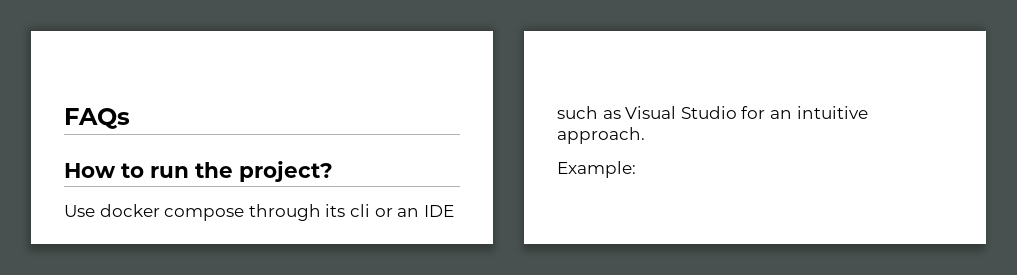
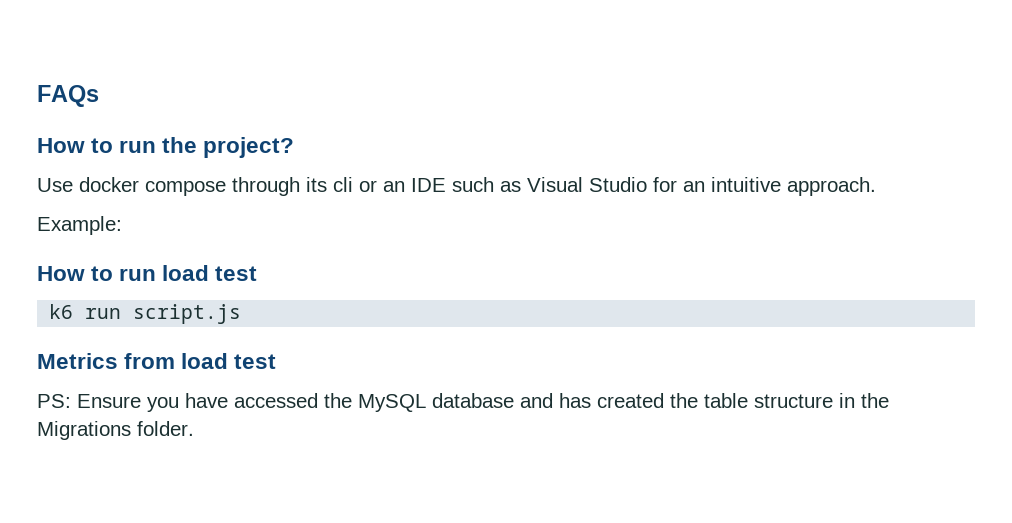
(636, 169) none -> [37,265,258,281] [49,304,242,324] [37,353,277,369] [37,393,889,412] [37,421,194,440] // How to run load test // k6 run script.js // Metrics from load test // PS: Ensure you have accessed the MySQL database and has created the table structure in the Migrations folder.

